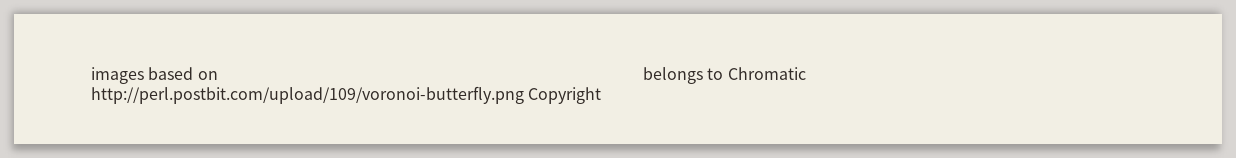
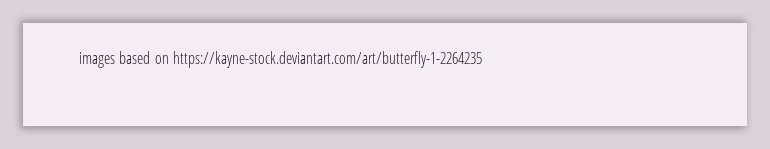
[91,86,602,104] [643,67,806,84] http://perl.postbit.com/upload/109/voronoi-butterfly.png Copyright belongs to Chromatic -> [172,51,482,68] https://kayne-stock.deviantart.com/art/butterfly-1-2264235

